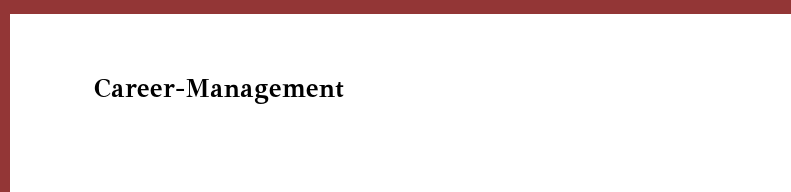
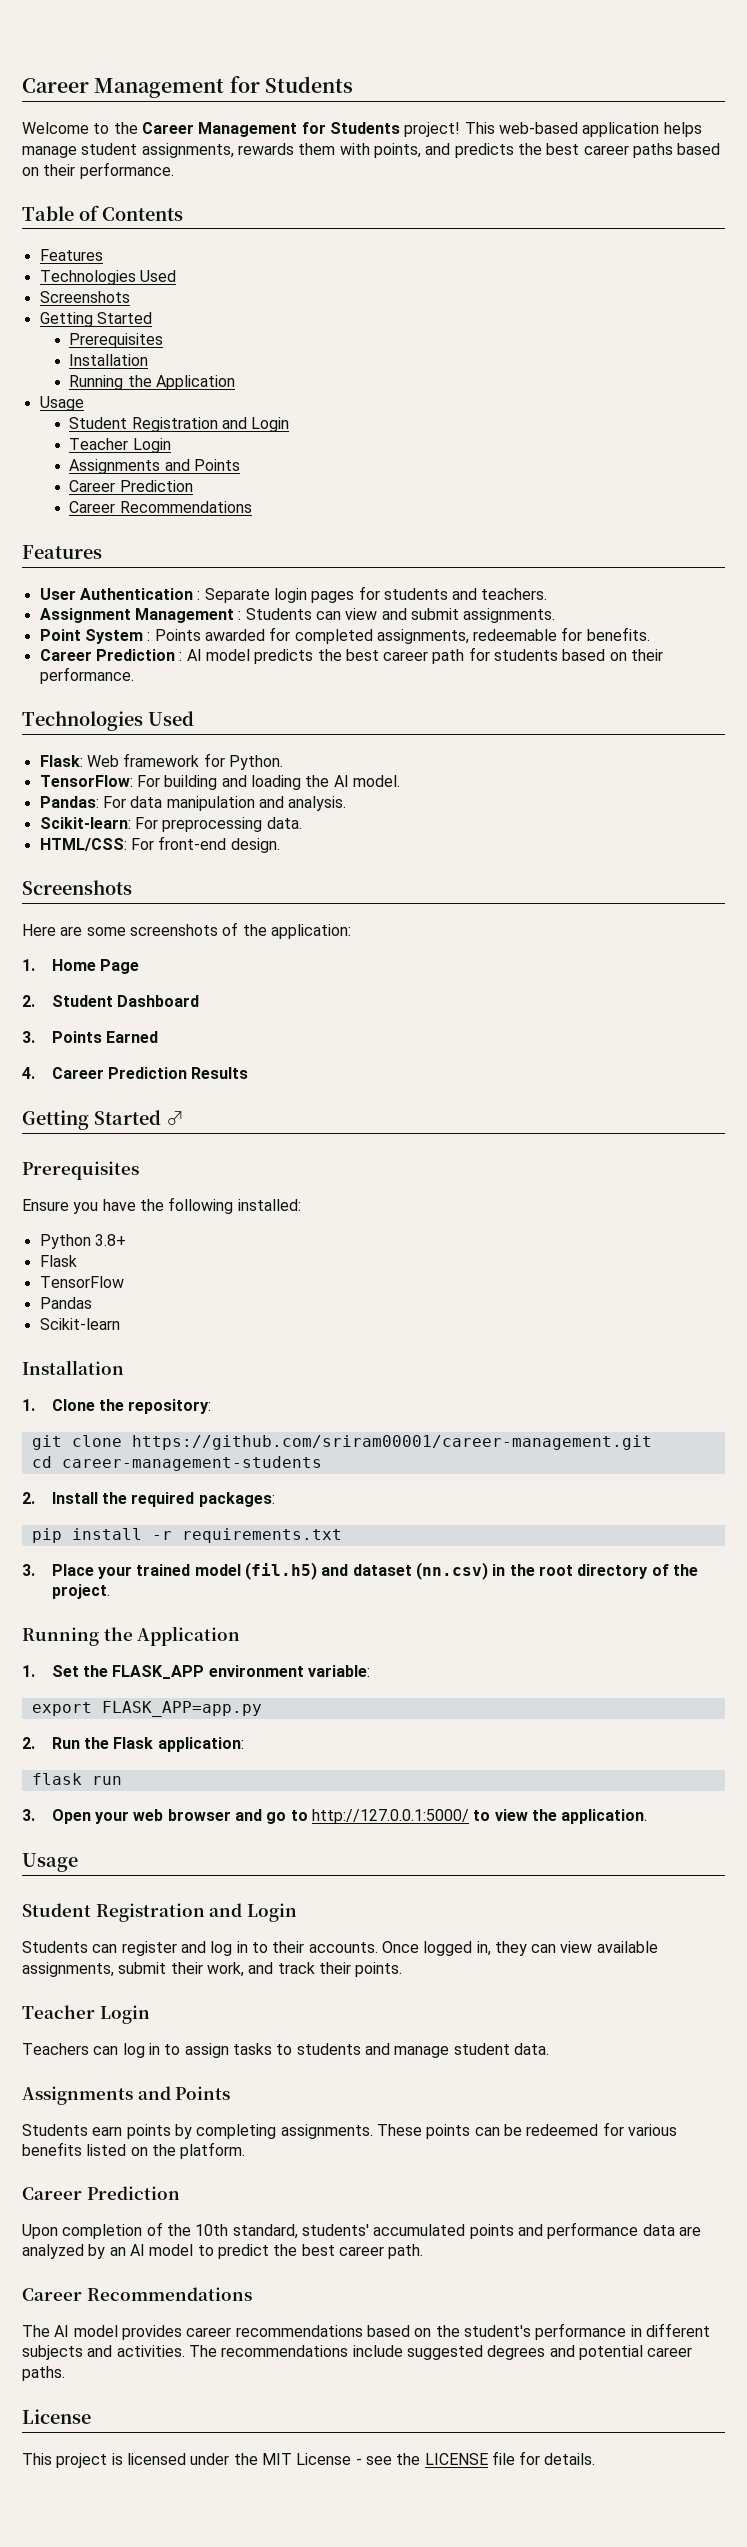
[94,78,344,104] Career-Management -> [22,76,353,98] [22,122,702,137] [22,143,721,158] [22,162,174,179] [22,205,183,221] [39,249,103,261] [39,270,176,285] [39,291,130,303] [39,312,152,327] [69,333,164,348] [69,354,149,366] [69,375,236,390] [39,396,84,411] [69,417,290,432] [69,438,171,453] [69,459,241,474] [69,480,193,492] [69,501,252,513] [22,545,102,559] [39,586,548,603] [39,608,556,623] [39,627,650,644] [39,647,664,664] [39,667,134,684] [22,711,194,731] [39,753,283,770] [39,775,400,790] [39,796,347,811] [39,817,302,832] [39,836,280,853] [22,880,132,895] [22,922,351,939] [22,959,140,974] [22,995,200,1007] [22,1031,159,1043] [22,1067,249,1079] [22,1110,184,1130] [22,1161,139,1180] [22,1197,301,1214] [39,1234,126,1249] [39,1255,77,1267] [39,1276,124,1288] [39,1297,92,1309] [39,1318,120,1330] [22,1360,124,1375] [22,1399,212,1414] [31,1435,652,1450] [31,1456,322,1471] [22,1492,275,1507] [31,1528,342,1543] [22,1562,698,1580] [51,1584,110,1599] [22,1626,241,1646] [22,1665,371,1679] [31,1701,262,1717] [22,1737,244,1752] [31,1773,122,1785] [22,1809,648,1824] [22,1853,78,1872] [22,1903,297,1922] [22,1941,658,1956] [22,1962,403,1977] [22,2005,150,2024] [22,2043,549,2058] [22,2086,231,2105] [22,2122,677,2139] [22,2142,246,2159] [22,2186,180,2200] [22,2222,701,2239] [22,2244,424,2259] [22,2287,252,2301] [22,2323,710,2340] [22,2345,693,2360] [22,2366,65,2381] [22,2409,91,2424] [22,2451,596,2468] Career Management for Students // Welcome to the Career Management for Students project! This web-based application helps manage student assignments, rewards them with points, and predicts the best career paths based on their performance. // Table of Contents // Features // Technologies Used // Screenshots // Getting Started // Prerequisites // Installation // Running the Application // Usage // Student Registration and Login // Teacher Login // Assignments and Points // Career Prediction // Career Recommendations // Features // User Authentication : Separate login pages for students and teachers. // Assignment Management : Students can view and submit assignments. // Point System : Points awarded for completed assignments, redeemable for benefits. // Career Prediction : AI model predicts the best career path for students based on their performance. // Technologies Used // Flask: Web framework for Python. // TensorFlow: For building and loading the AI model. // Pandas: For data manipulation and analysis. // Scikit-learn: For preprocessing data. // HTML/CSS: For front-end design. // Screenshots // Here are some screenshots of the application: // 1. Home Page // 2. Student Dashboard // 3. Points Earned // 4. Career Prediction Results // Getting Started ♂ // Prerequisites // Ensure you have the following installed: // Python 3.8+ // Flask // TensorFlow // Pandas // Scikit-learn // Installation // 1. Clone the repository: // git clone https://github.com/sriram00001/career-management.git // cd career-management-students // 2. Install the required packages: // pip install -r requirements.txt // 3. Place your trained model (fil.h5) and dataset (nn.csv) in the root directory of the project. // Running the Application // 1. Set the FLASK_APP environment variable: // export FLASK_APP=app.py // 2. Run the Flask application: // flask run // 3. Open your web browser and go to http://127.0.0.1:5000/ to view the application. // Usage // Student Registration and Login // Students can register and log in to their accounts. Once logged in, they can view available assignments, submit their work, and track their points. // Teacher Login // Teachers can log in to assign tasks to students and manage student data. // Assignments and Points // Students earn points by completing assignments. These points can be redeemed for various benefits listed on the platform. // Career Prediction // Upon completion of the 10th standard, students' accumulated points and performance data are analyzed by an AI model to predict the best career path. // Career Recommendations // The AI model provides career recommendations based on the student's performance in different subjects and activities. The recommendations include suggested degrees and potential career paths. // License // This project is licensed under the MIT License - see the LICENSE file for details.

